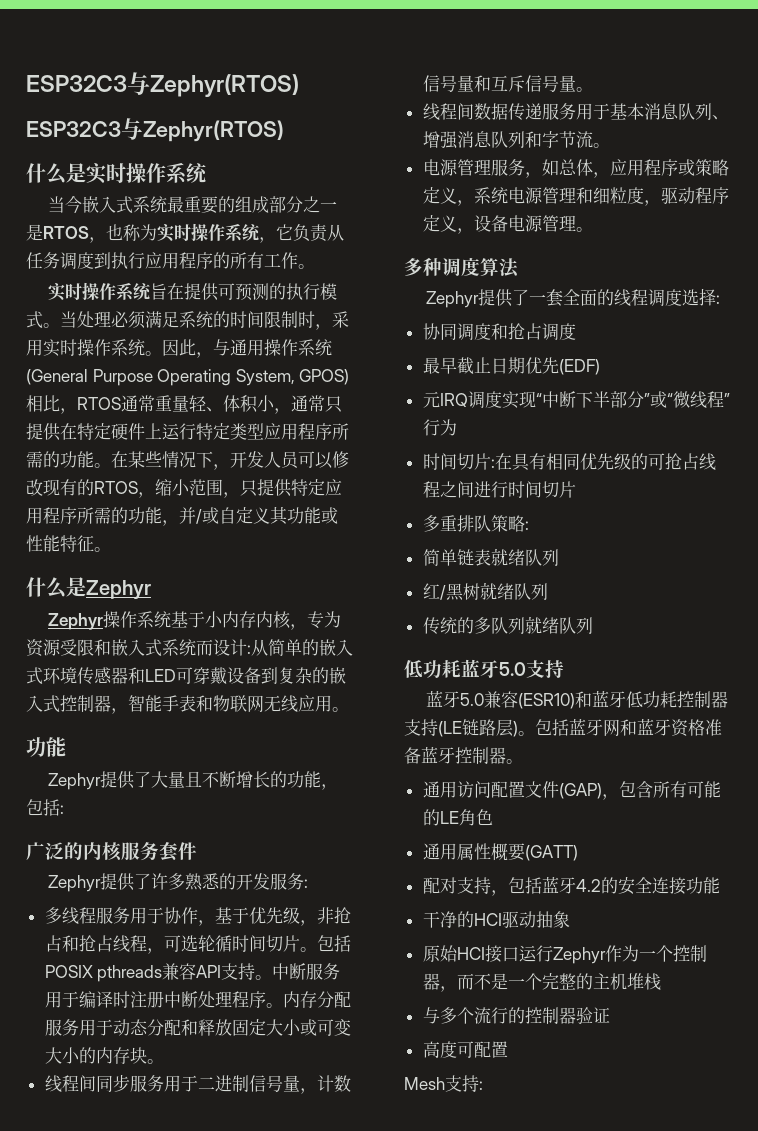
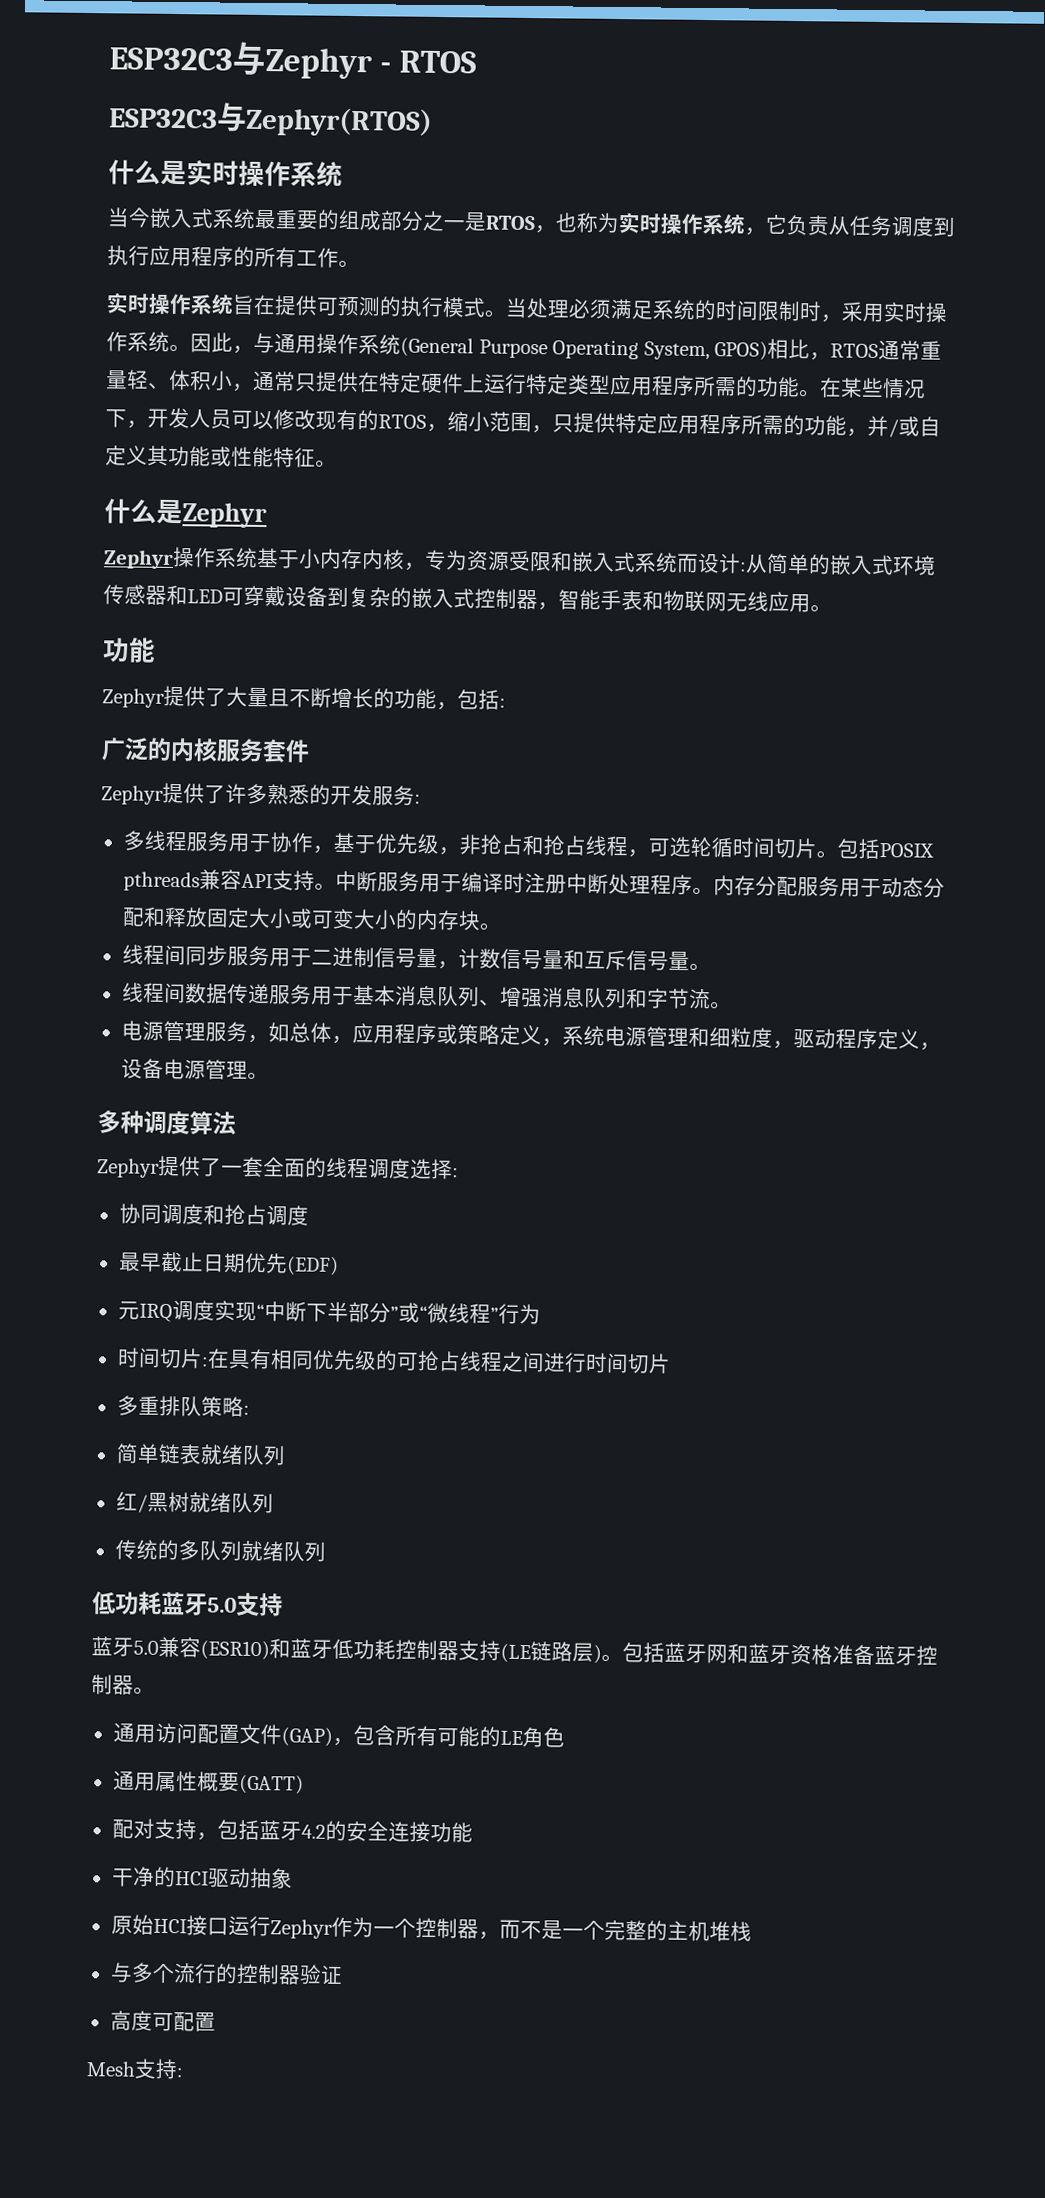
[26,72,299,97] ESP32C3与Zephyr(RTOS) -> [109,41,477,80] ESP32C3与Zephyr - RTOS

